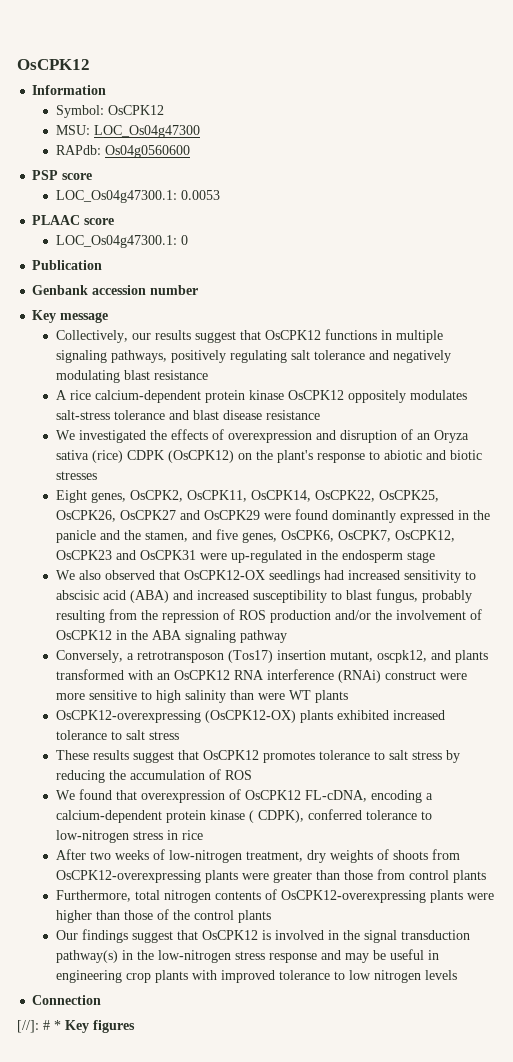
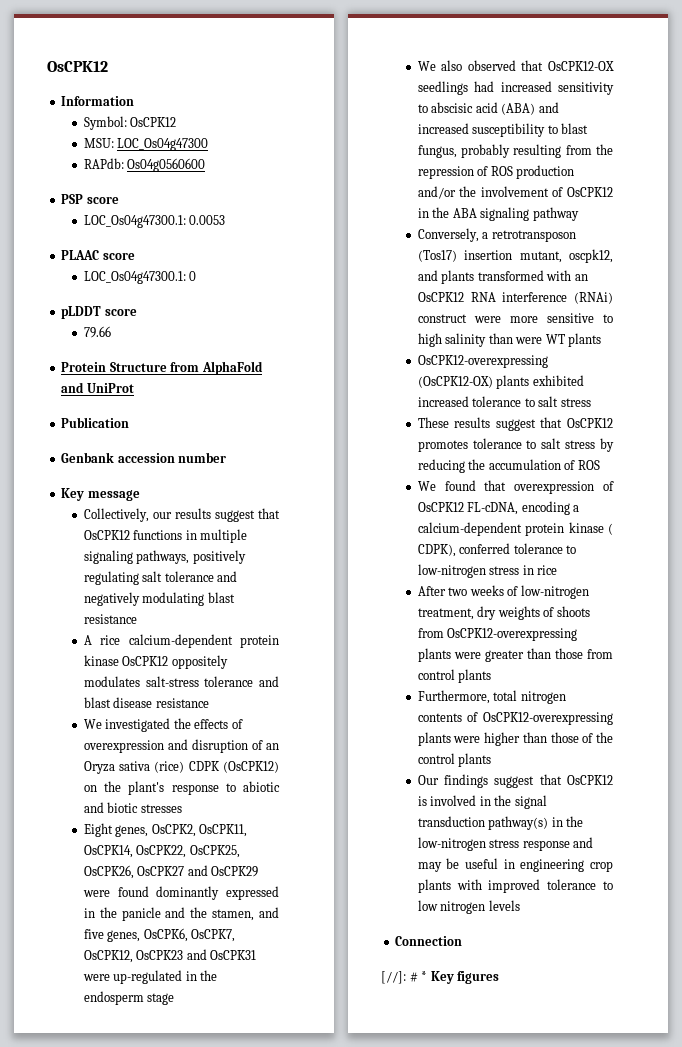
(188, 240) none -> [61,306,137,319] [83,326,111,338] [61,361,263,375] [61,382,134,393] // pLDDT score // 79.66 // Protein Structure from AlphaFold and UniProt

